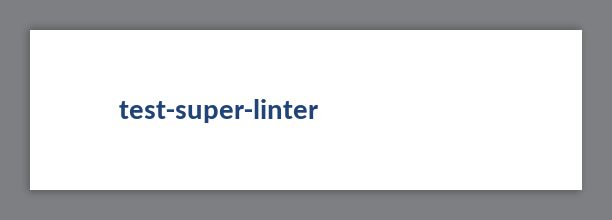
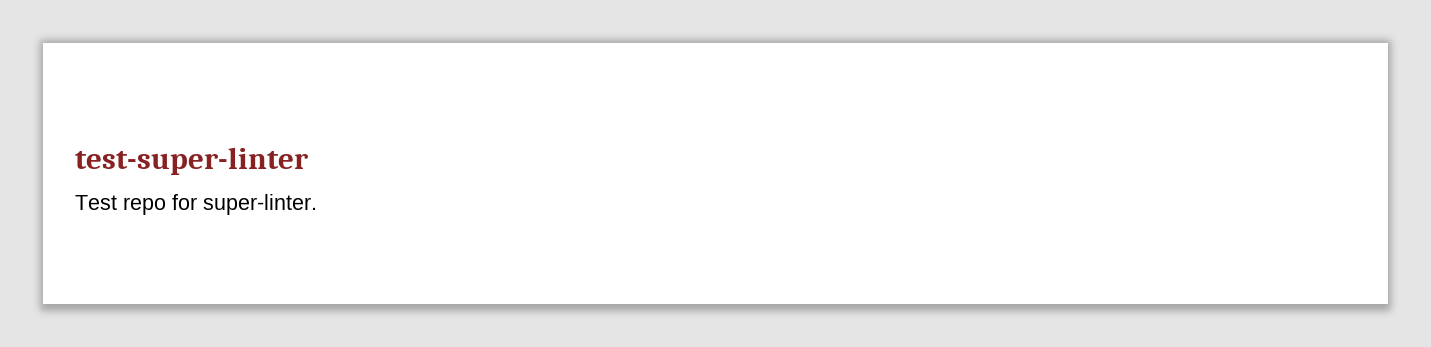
(318, 111) none -> [75,194,317,215] // Test repo for super-linter.

